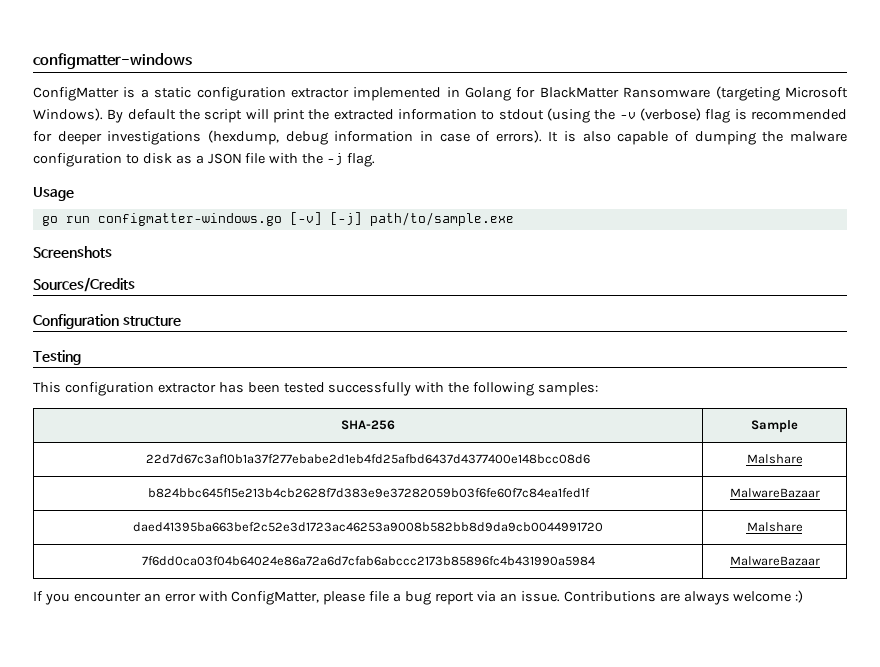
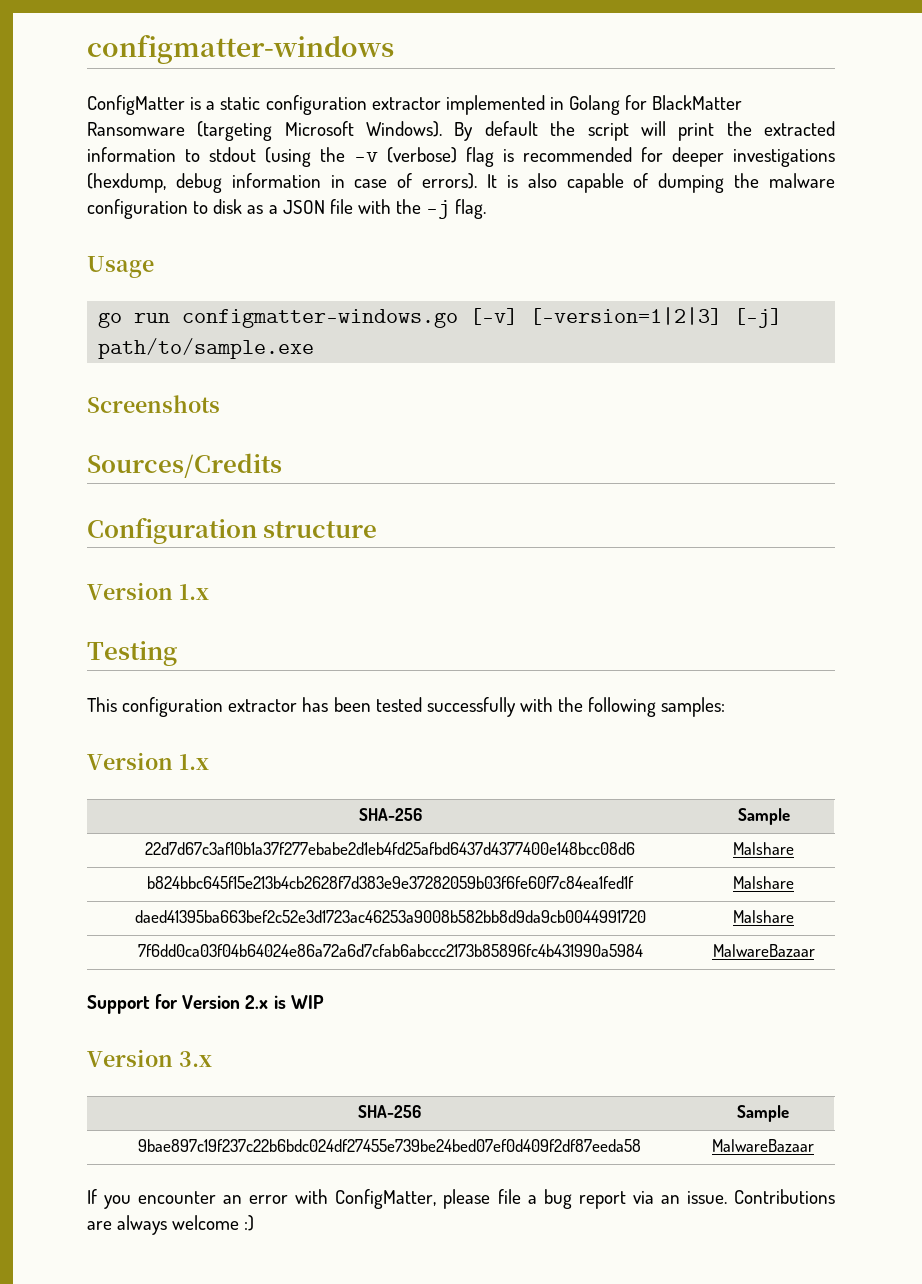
(322, 218) none -> [530,307,723,325] [-version=1|2|3]
(181, 321) none -> [87,582,209,600] // Version 1.x
(599, 389) none -> [87,752,209,770] // Version 1.x
[729,488,820,498] MalwareBazaar -> [733,876,794,889] Malshare
(820, 561) none -> [87,994,324,1014] [87,1049,212,1067] [357,1105,421,1118] [736,1105,789,1122] [137,1139,641,1152] [711,1139,814,1152] // Support for Version 2.x is WIP // Version 3.x // SHA-256 | Sample // 9bae897c19f237c22b6bdc024df27455e739be24bed07ef0d409f2df87eeda58 | MalwareBazaar

